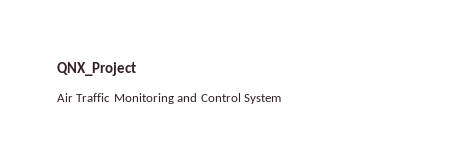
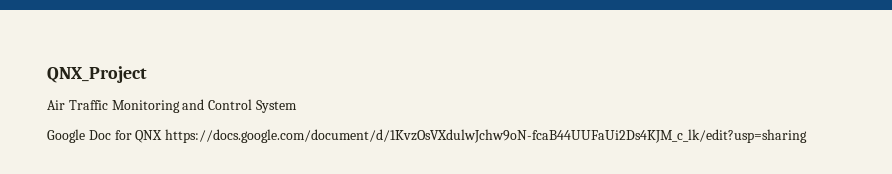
(281, 99) none -> [47,129,808,143] // Google Doc for QNX https://docs.google.com/document/d/1KvzOsVXdulwJchw9oN-fcaB44UUFaUi2Ds4KJM_c_lk/edit?usp=sharing

